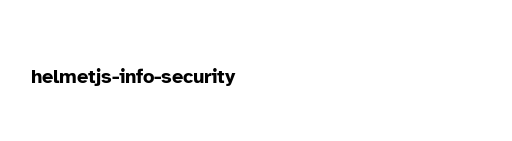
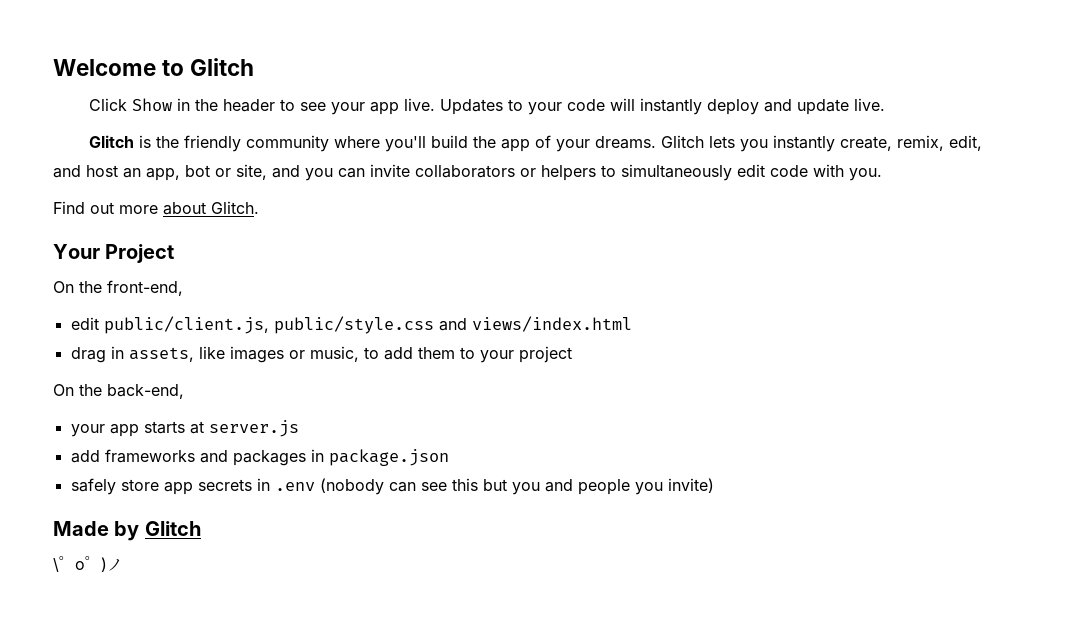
[31,68,236,86] helmetjs-info-security -> [53,58,255,76] [89,98,886,115] [89,135,983,152] [53,164,882,181] [53,201,259,215] [53,244,175,263] [53,280,183,296] [70,316,632,334] [70,346,572,363] [53,384,184,399] [70,420,299,437] [70,449,449,466] [70,478,714,495] [53,521,201,541] [53,556,123,572] Welcome to Glitch // Click Show in the header to see your app live. Updates to your code will instantly deploy and update live. // Glitch is the friendly community where you'll build the app of your dreams. Glitch lets you instantly create, remix, edit, and host an app, bot or site, and you can invite collaborators or helpers to simultaneously edit code with you. // Find out more about Glitch. // Your Project // On the front-end, // edit public/client.js, public/style.css and views/index.html // drag in assets, like images or music, to add them to your project // On the back-end, // your app starts at server.js // add frameworks and packages in package.json // safely store app secrets in .env (nobody can see this but you and people you invite) // Made by Glitch // \゜o゜)ノ

